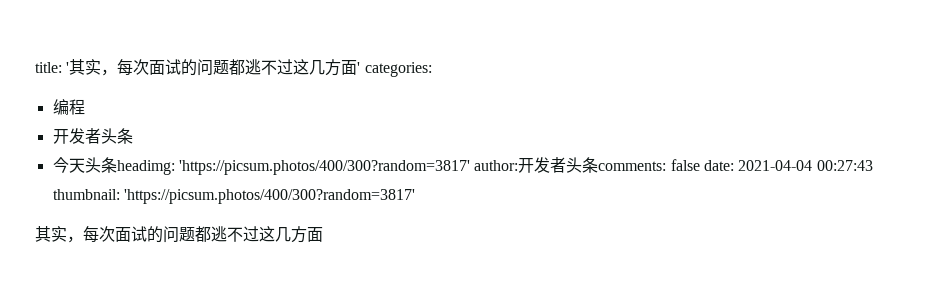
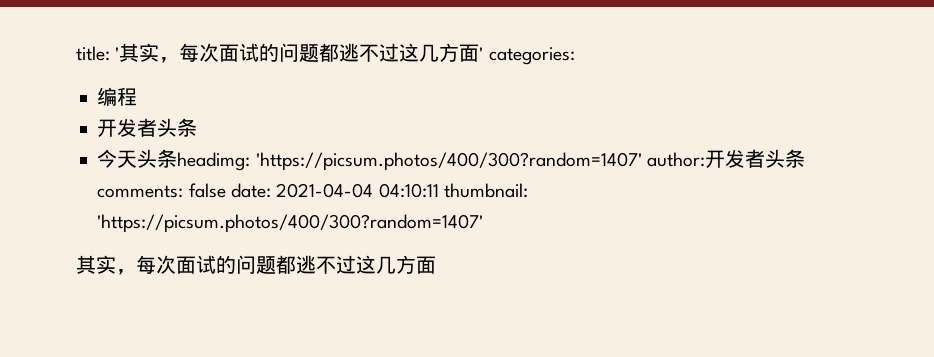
[178,160,470,175] 'https://picsum.photos/400/300?random=3817' -> [255,152,642,171] 'https://picsum.photos/400/300?random=1407'
[816,160,873,171] [52,189,415,204] 00:27:43 thumbnail: 'https://picsum.photos/400/300?random=3817' -> [378,183,528,198] [97,214,484,233] 04:10:11 thumbnail: 'https://picsum.photos/400/300?random=1407'

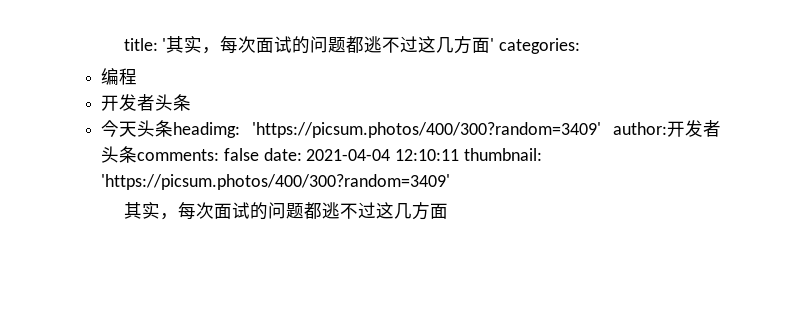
[255,152,642,171] 'https://picsum.photos/400/300?random=1407' -> [252,122,602,138] 'https://picsum.photos/400/300?random=3409'
[378,183,528,198] [97,214,484,233] 04:10:11 thumbnail: 'https://picsum.photos/400/300?random=1407' -> [395,148,542,161] [101,174,451,190] 12:10:11 thumbnail: 'https://picsum.photos/400/300?random=3409'

